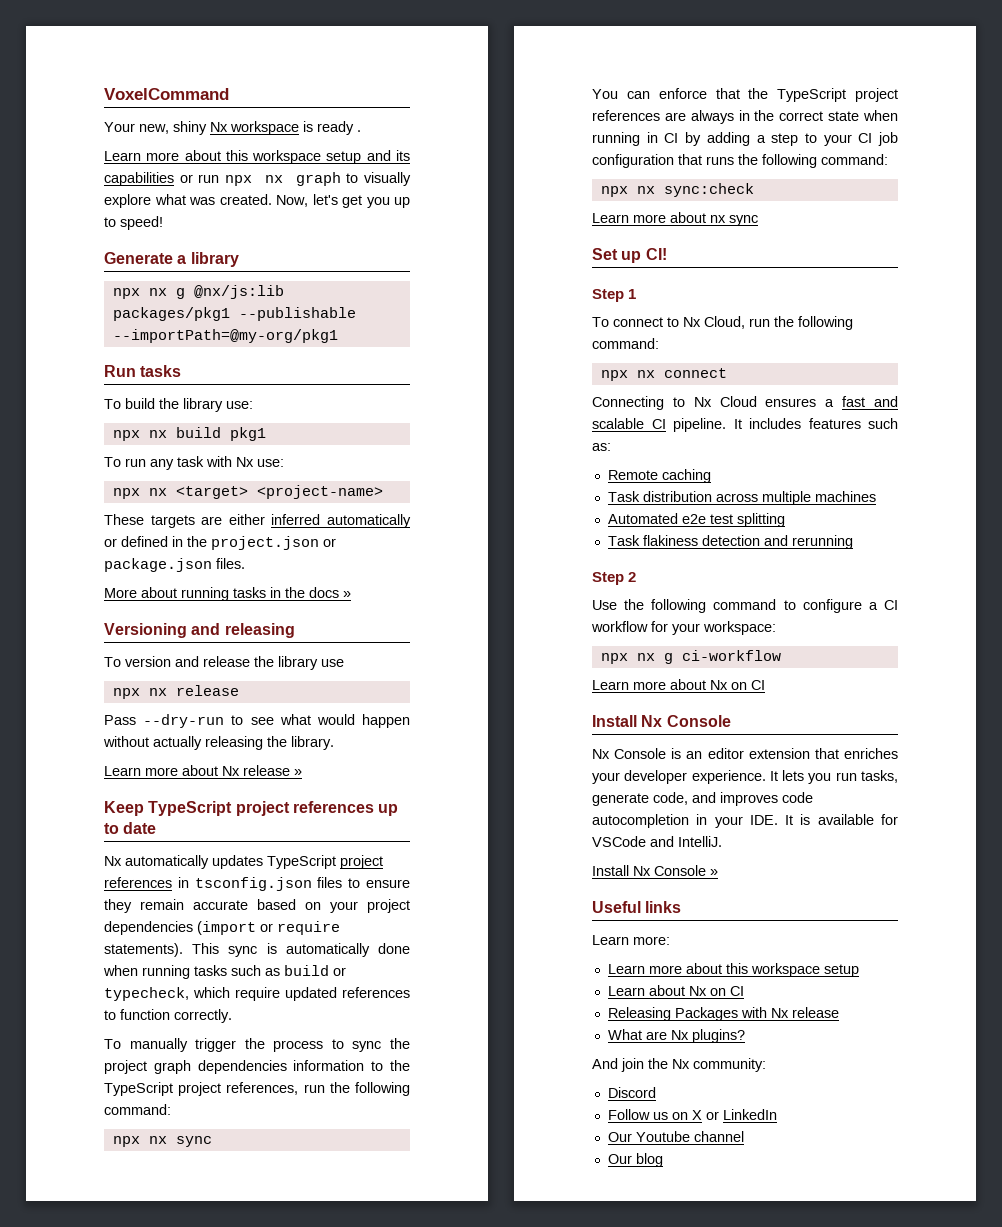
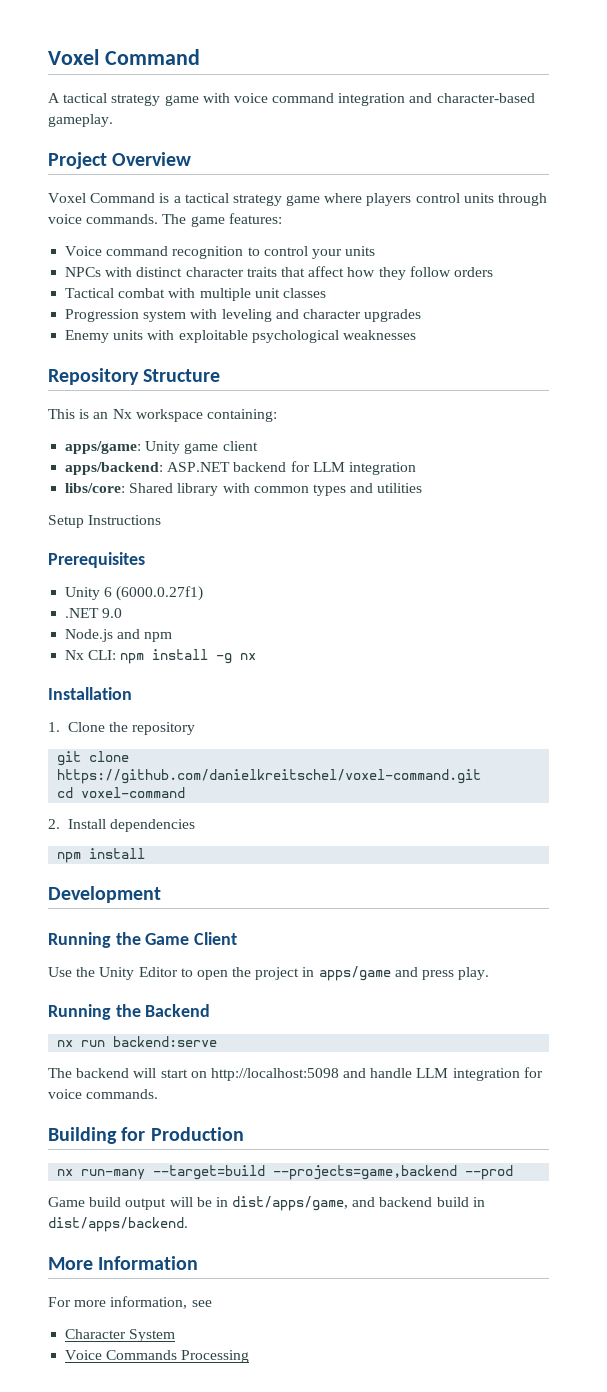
[104,88,229,100] [104,121,361,135] [104,150,410,164] [104,172,411,186] [104,194,410,208] [104,216,163,230] [104,252,239,267] [112,285,284,299] [112,307,356,321] [112,329,338,343] [104,365,182,377] [104,398,253,412] [112,427,266,441] [104,456,284,470] [112,485,383,499] [104,514,411,528] [104,536,336,550] [104,558,245,572] [104,587,351,601] [104,623,295,638] [104,656,344,670] [112,685,239,699] [104,714,410,728] [103,736,334,750] [104,765,302,776] [104,801,399,816] [104,822,157,834] [104,855,383,869] [104,877,411,891] [104,899,410,913] [104,921,340,935] [104,943,410,957] [103,965,346,979] [104,987,410,1001] [104,1009,232,1023] [104,1038,410,1052] [104,1060,410,1074] [104,1082,410,1096] [104,1104,171,1115] [112,1136,212,1147] [592,88,898,102] [592,110,898,124] [592,132,898,146] [592,154,888,168] [600,183,754,197] [592,212,758,226] [592,248,667,263] [592,289,637,302] [592,316,853,330] [592,338,659,349] [600,368,727,381] [592,396,898,410] [592,418,898,432] [592,443,611,451] [607,469,711,483] [607,491,876,505] [607,513,785,527] [607,535,853,549] [592,572,637,585] [592,599,898,613] [591,621,776,635] [600,650,781,664] [592,679,765,690] [592,715,731,727] [592,748,898,759] [592,770,898,784] [592,792,813,806] [592,814,898,828] [592,836,722,847] [592,865,718,876] [592,901,682,913] [592,935,670,945] [607,963,859,977] [607,985,744,996] [607,1007,839,1021] [607,1029,745,1043] [592,1058,766,1072] [607,1087,656,1098] [607,1109,777,1120] [607,1131,744,1142] [607,1153,663,1167] VoxelCommand // Your new, shiny Nx workspace is ready . // Learn more about this workspace setup and its capabilities or run npx nx graph to visually explore what was created. Now, let's get you up to speed! // Generate a library // npx nx g @nx/js:lib packages/pkg1 --publishable --importPath=@my-org/pkg1 // Run tasks // To build the library use: // npx nx build pkg1 // To run any task with Nx use: // npx nx <target> <project-name> // These targets are either inferred automatically or defined in the project.json or package.json files. // More about running tasks in the docs » // Versioning and releasing // To version and release the library use // npx nx release // Pass --dry-run to see what would happen without actually releasing the library. // Learn more about Nx release » // Keep TypeScript project references up to date // Nx automatically updates TypeScript project references in tsconfig.json files to ensure they remain accurate based on your project dependencies (import or require statements). This sync is automatically done when running tasks such as build or typecheck, which require updated references to function correctly. // To manually trigger the process to sync the project graph dependencies information to the TypeScript project references, run the following command: // npx nx sync // You can enforce that the TypeScript project references are always in the correct state when running in CI by adding a step to your CI job configuration that runs the following command: // npx nx sync:check // Learn more about nx sync // Set up CI! // Step 1 // To connect to Nx Cloud, run the following command: // npx nx connect // Connecting to Nx Cloud ensures a fast and scalable CI pipeline. It includes features such as: // Remote caching // Task distribution across multiple machines // Automated e2e test splitting // Task flakiness detection and rerunning // Step 2 // Use the following command to configure a CI workflow for your workspace: // npx nx g ci-workflow // Learn more about Nx on CI // Install Nx Console // Nx Console is an editor extension that enriches your developer experience. It lets you run tasks, generate code, and improves code autocompletion in your IDE. It is available for VSCode and IntelliJ. // Install Nx Console » // Useful links // Learn more: // Learn more about this workspace setup // Learn about Nx on CI // Releasing Packages with Nx release // What are Nx plugins? // And join the Nx community: // Discord // Follow us on X or LinkedIn // Our Youtube channel // Our blog -> [48,49,200,65] [48,93,535,106] [48,114,113,127] [48,152,192,169] [48,193,548,206] [48,213,282,227] [65,246,376,259] [65,266,493,280] [65,288,326,301] [65,309,422,322] [65,330,416,343] [48,368,221,385] [48,409,277,422] [65,441,258,454] [65,461,416,475] [65,483,423,496] [48,515,162,528] [48,552,145,568] [65,586,204,601] [65,608,123,618] [65,629,173,642] [65,649,257,664] [48,687,132,700] [48,722,196,735] [57,751,130,766] [57,769,482,784] [57,787,186,798] [48,819,196,832] [57,848,146,863] [48,886,161,903] [48,932,238,948] [48,966,490,981] [48,1004,211,1020] [57,1036,218,1047] [48,1067,543,1081] [48,1089,159,1099] [48,1127,244,1144] [57,1165,514,1180] [48,1196,485,1211] [48,1217,188,1232] [48,1256,199,1270] [48,1296,212,1309] [65,1329,176,1342] [65,1350,250,1363] Voxel Command // A tactical strategy game with voice command integration and character-based gameplay. // Project Overview // Voxel Command is a tactical strategy game where players control units through voice commands. The game features: // Voice command recognition to control your units // NPCs with distinct character traits that affect how they follow orders // Tactical combat with multiple unit classes // Progression system with leveling and character upgrades // Enemy units with exploitable psychological weaknesses // Repository Structure // This is an Nx workspace containing: // apps/game: Unity game client // apps/backend: ASP.NET backend for LLM integration // libs/core: Shared library with common types and utilities // Setup Instructions // Prerequisites // Unity 6 (6000.0.27f1) // .NET 9.0 // Node.js and npm // Nx CLI: npm install -g nx // Installation // 1. Clone the repository // git clone https://github.com/danielkreitschel/voxel-command.git // cd voxel-command // 2. Install dependencies // npm install // Development // Running the Game Client // Use the Unity Editor to open the project in apps/game and press play. // Running the Backend // nx run backend:serve // The backend will start on http://localhost:5098 and handle LLM integration for voice commands. // Building for Production // nx run-many --target=build --projects=game,backend --prod // Game build output will be in dist/apps/game, and backend build in dist/apps/backend. // More Information // For more information, see // Character System // Voice Commands Processing

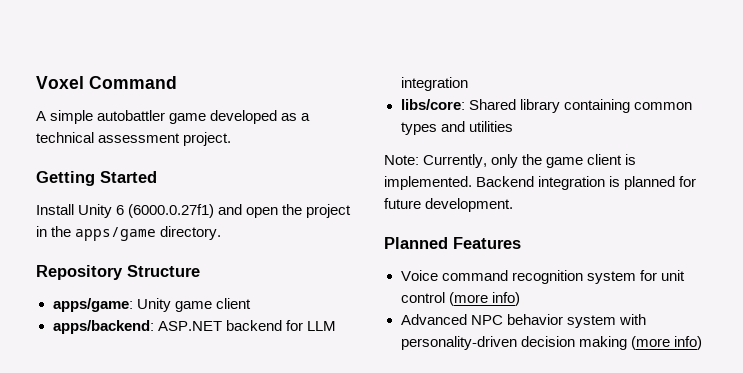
[63,93,535,106] [48,114,113,127] [48,152,192,169] [48,193,548,206] [48,213,282,227] [65,246,376,259] [65,266,493,280] [65,288,326,301] [65,309,422,322] [65,330,416,343] [48,368,221,385] [48,409,277,422] tactical strategy game with voice command integration and character-based gameplay. // Project Overview // Voxel Command is a tactical strategy game where players control units through voice commands. The game features: // Voice command recognition to control your units // NPCs with distinct character traits that affect how they follow orders // Tactical combat with multiple unit classes // Progression system with leveling and character upgrades // Enemy units with exploitable psychological weaknesses // Repository Structure // This is an Nx workspace containing: -> [50,110,311,124] [36,132,232,146] [36,171,157,186] [36,204,352,218] [36,226,222,241] [36,265,200,280] simple autobattler game developed as a technical assessment project. // Getting Started // Install Unity 6 (6000.0.27f1) and open the project in the apps/game directory. // Repository Structure
[222,483,250,493] with -> [563,99,630,113] containing
[48,515,162,528] [48,552,145,568] [65,586,204,601] [65,608,123,618] [65,629,173,642] [65,649,257,664] [48,687,132,700] [48,722,196,735] [57,751,130,766] [57,769,482,784] [57,787,186,798] [48,819,196,832] [57,848,146,863] [48,886,161,903] [48,932,238,948] [48,966,490,981] [48,1004,211,1020] [57,1036,218,1047] [48,1067,543,1081] [48,1089,159,1099] [48,1127,244,1144] [57,1165,514,1180] [48,1196,485,1211] [48,1217,188,1232] [48,1256,199,1270] [48,1296,212,1309] [65,1329,176,1342] [65,1350,250,1363] Setup Instructions // Prerequisites // Unity 6 (6000.0.27f1) // .NET 9.0 // Node.js and npm // Nx CLI: npm install -g nx // Installation // 1. Clone the repository // git clone https://github.com/danielkreitschel/voxel-command.git // cd voxel-command // 2. Install dependencies // npm install // Development // Running the Game Client // Use the Unity Editor to open the project in apps/game and press play. // Running the Backend // nx run backend:serve // The backend will start on http://localhost:5098 and handle LLM integration for voice commands. // Building for Production // nx run-many --target=build --projects=game,backend --prod // Game build output will be in dist/apps/game, and backend build in dist/apps/backend. // More Information // For more information, see // Character System // Voice Commands Processing -> [384,154,637,168] [384,176,697,190] [384,198,514,212] [384,237,521,249] [400,270,685,284] [400,292,520,306] [400,314,646,328] [400,336,702,350] Note: Currently, only the game client is implemented. Backend integration is planned for future development. // Planned Features // Voice command recognition system for unit control (more info) // Advanced NPC behavior system with personality-driven decision making (more info)

